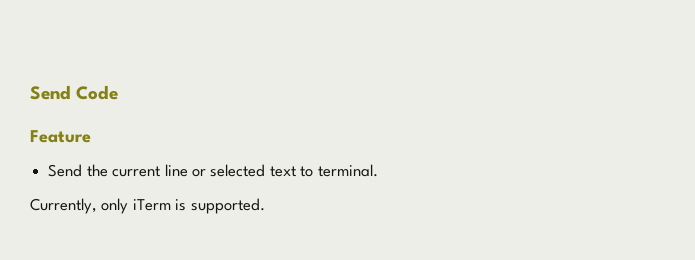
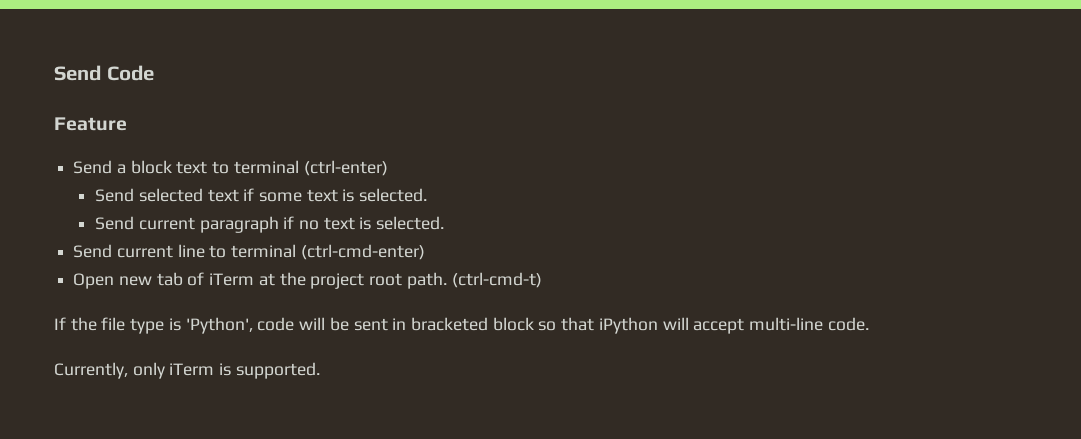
[86,164,378,177] the current line or selected text to terminal. -> [116,160,388,176] [95,188,428,202] [95,216,445,233] [73,244,425,260] [73,272,542,289] [54,317,869,334] a block text to terminal (ctrl-enter) // Send selected text if some text is selected. // Send current paragraph if no text is selected. // Send current line to terminal (ctrl-cmd-enter) // Open new tab of iTerm at the project root path. (ctrl-cmd-t) // If the file type is 'Python', code will be sent in bracketed block so that iPython will accept multi-line code.

